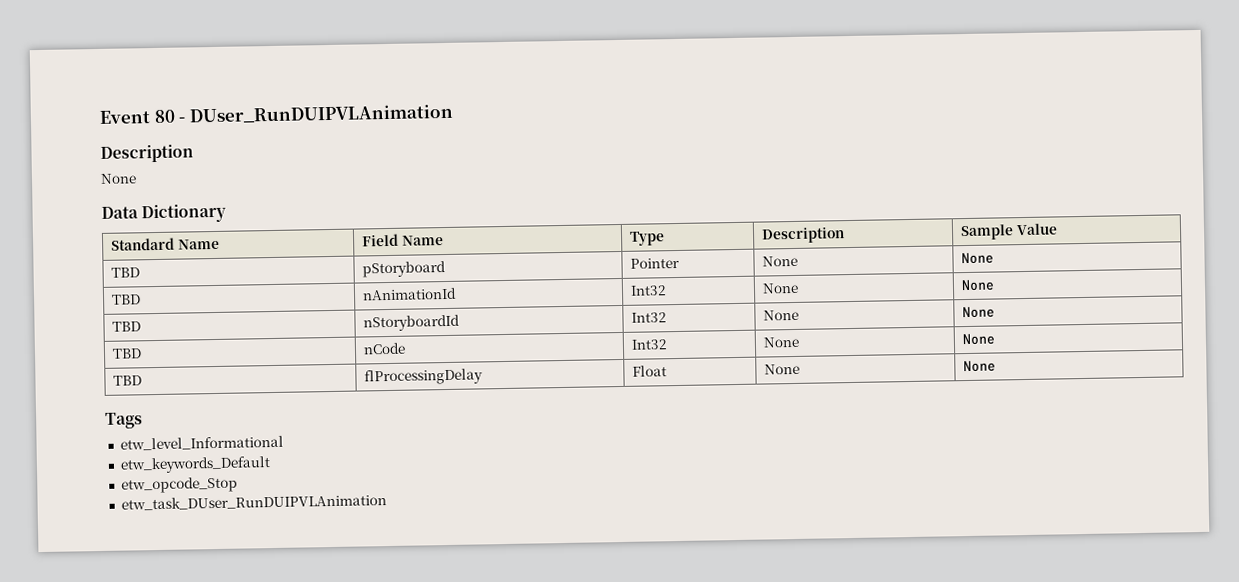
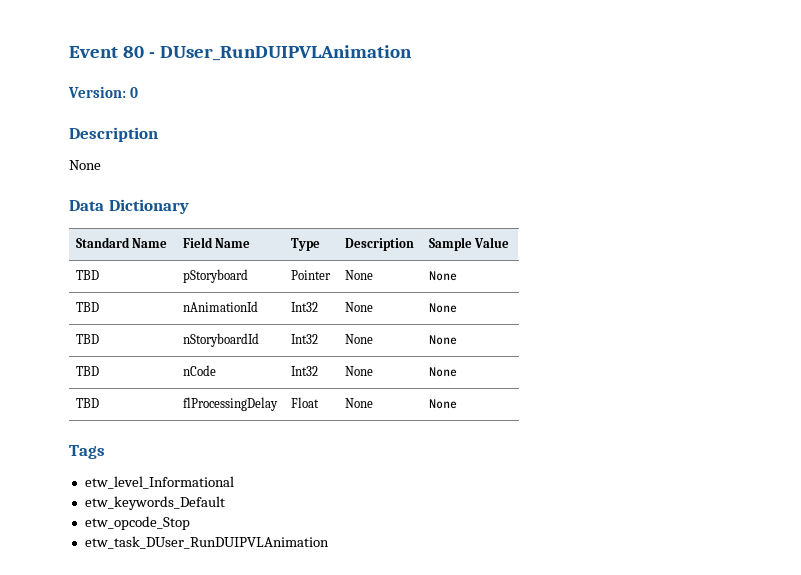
(454, 114) none -> [68,86,138,98] // Version: 0

